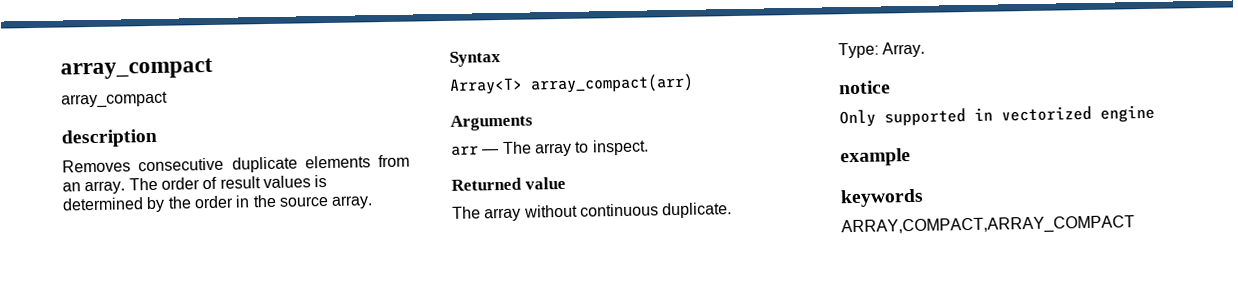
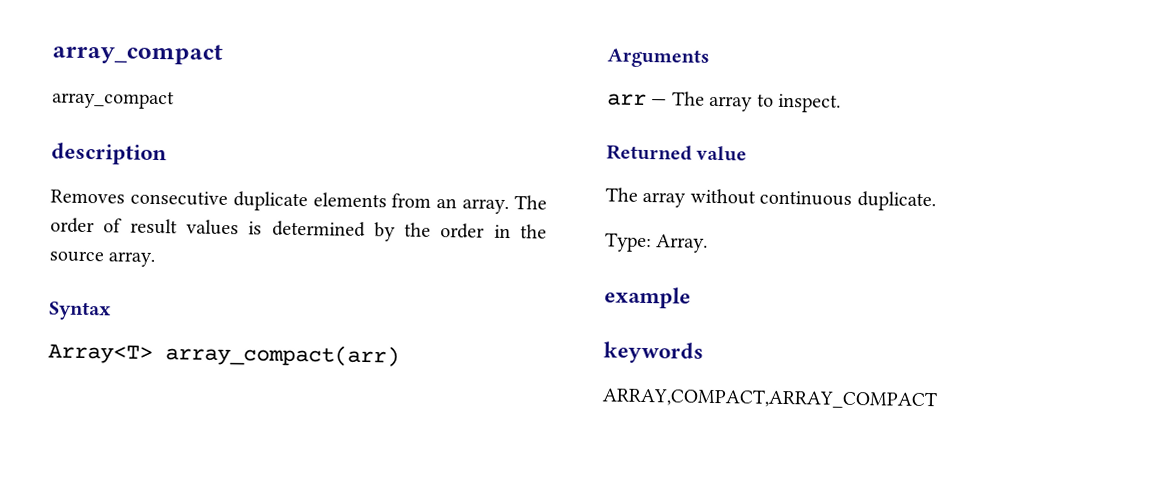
[838,80,891,95] [839,104,1155,128] // notice // Only supported in vectorized engine -> (709, 243) none

